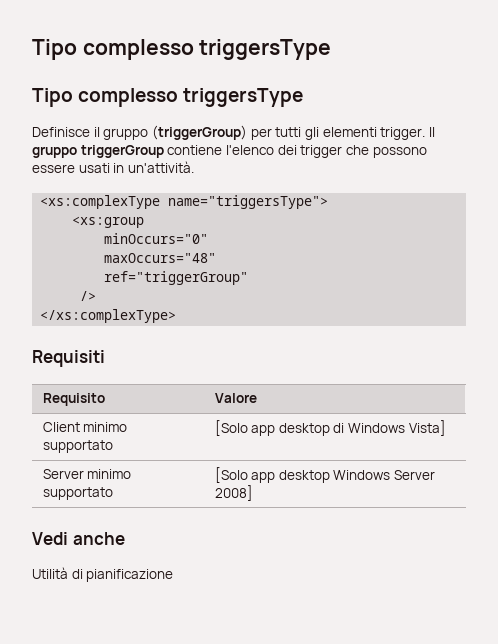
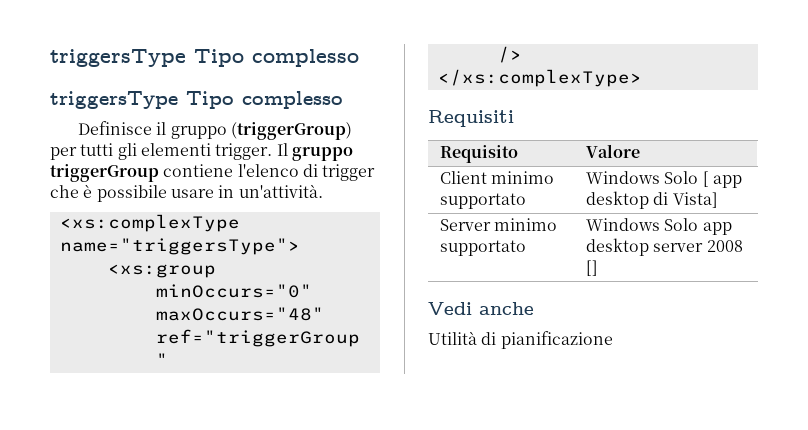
[32,39,332,60] [32,88,304,107] Tipo complesso triggersType // Tipo complesso triggersType -> [50,49,359,67] [50,91,343,109] triggersType Tipo complesso // triggersType Tipo complesso
[277,145,297,155] dei -> [302,164,318,177] di
[372,147,427,158] [32,163,110,173] possono essere usati -> [83,184,214,202] è possibile usare
[214,420,248,436] [Solo -> [585,171,709,187] Windows Solo [
[348,423,406,433] Windows -> (669, 198) none
[214,467,436,483] [214,485,253,501] [Solo app desktop Windows Server 2008] -> [585,218,732,235] [585,238,743,256] [585,260,598,276] Windows Solo app desktop server 2008 []

